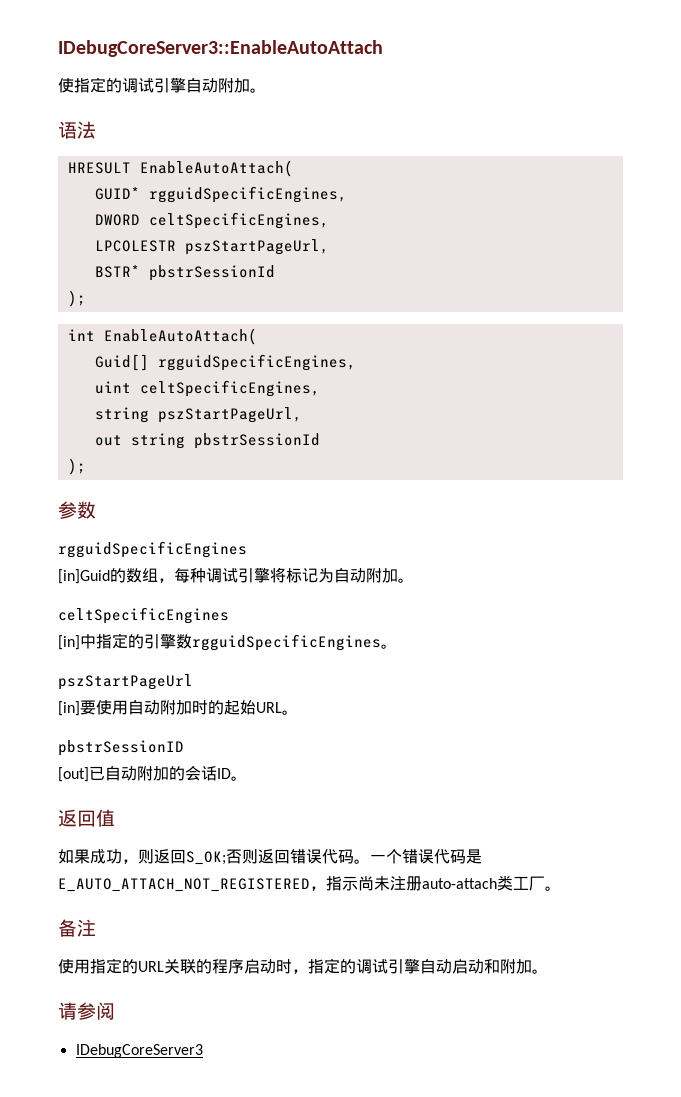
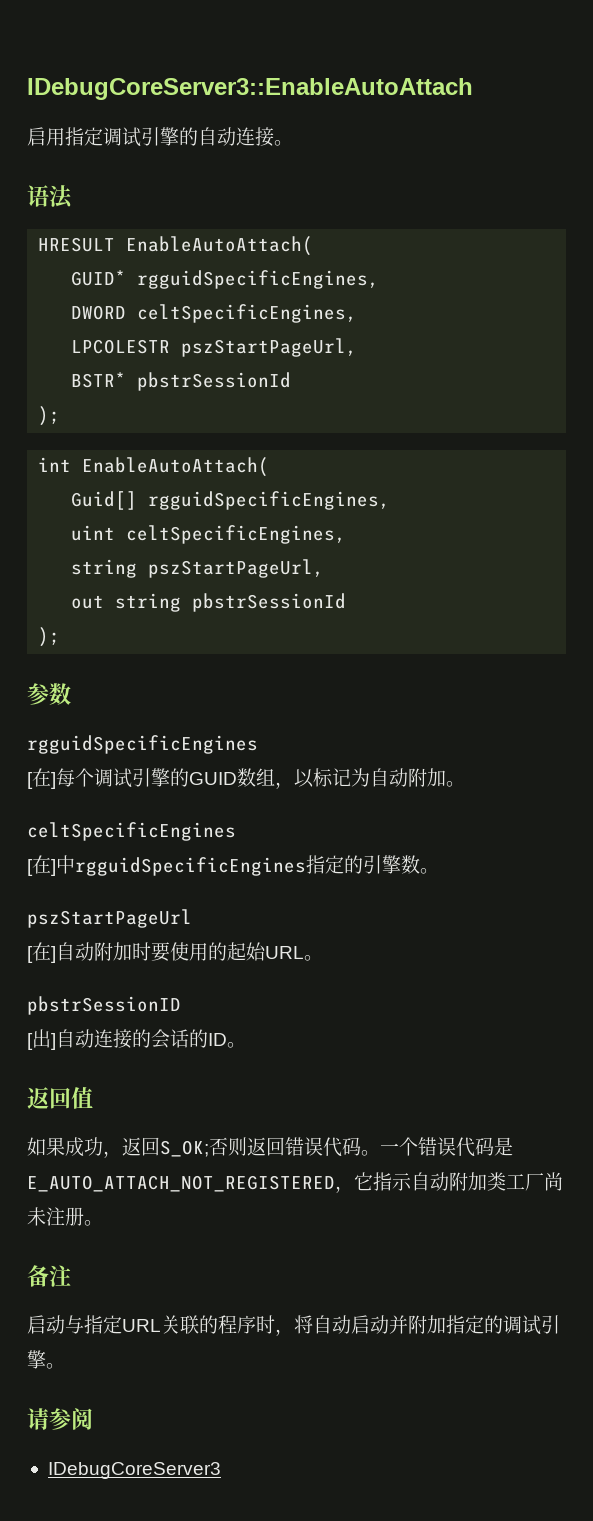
[58,77,250,93] 使指定的调试引擎自动附加 -> [27,127,274,147] 启用指定调试引擎的自动连接
[58,567,286,584] [in]Guid的数组，每种调试引擎将 -> [27,768,314,789] [在]每个调试引擎的GUID数组，以
[58,634,96,650] [in]中 -> [27,855,306,876] [在]中rgguidSpecificEngines
[192,634,381,651] rgguidSpecificEngines -> (420, 864) none
[58,700,128,716] [in]要使用 -> [27,942,56,963] [在]
(208, 707) none -> [151,942,208,962] 要使用
[58,765,217,782] [out]已自动附加的会话 -> [27,1029,208,1050] [出]自动连接的会话的
[138,849,154,864] 则 -> (122, 1154) none
[326,875,545,891] 指示尚未注册auto-attach类工厂 -> [354,1172,563,1191] [27,1207,84,1226] 它指示自动附加类工厂尚未注册
[58,958,138,974] 使用指定的 -> [27,1315,122,1334] 启动与指定
[244,958,532,974] 启动时，指定的调试引擎自动启动和附加 -> [256,1315,560,1336] [27,1350,46,1369] 时，将自动启动并附加指定的调试引擎

